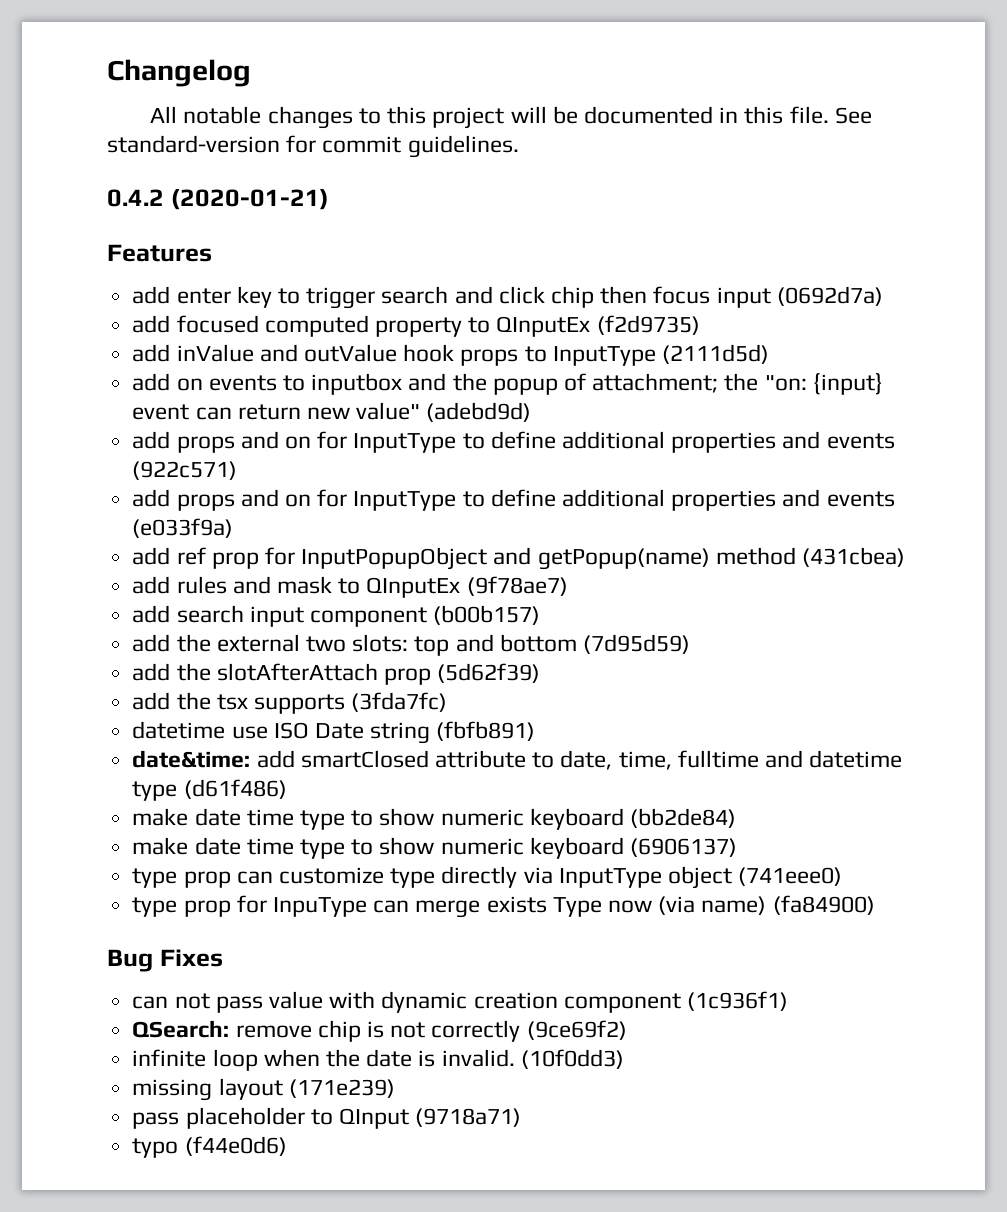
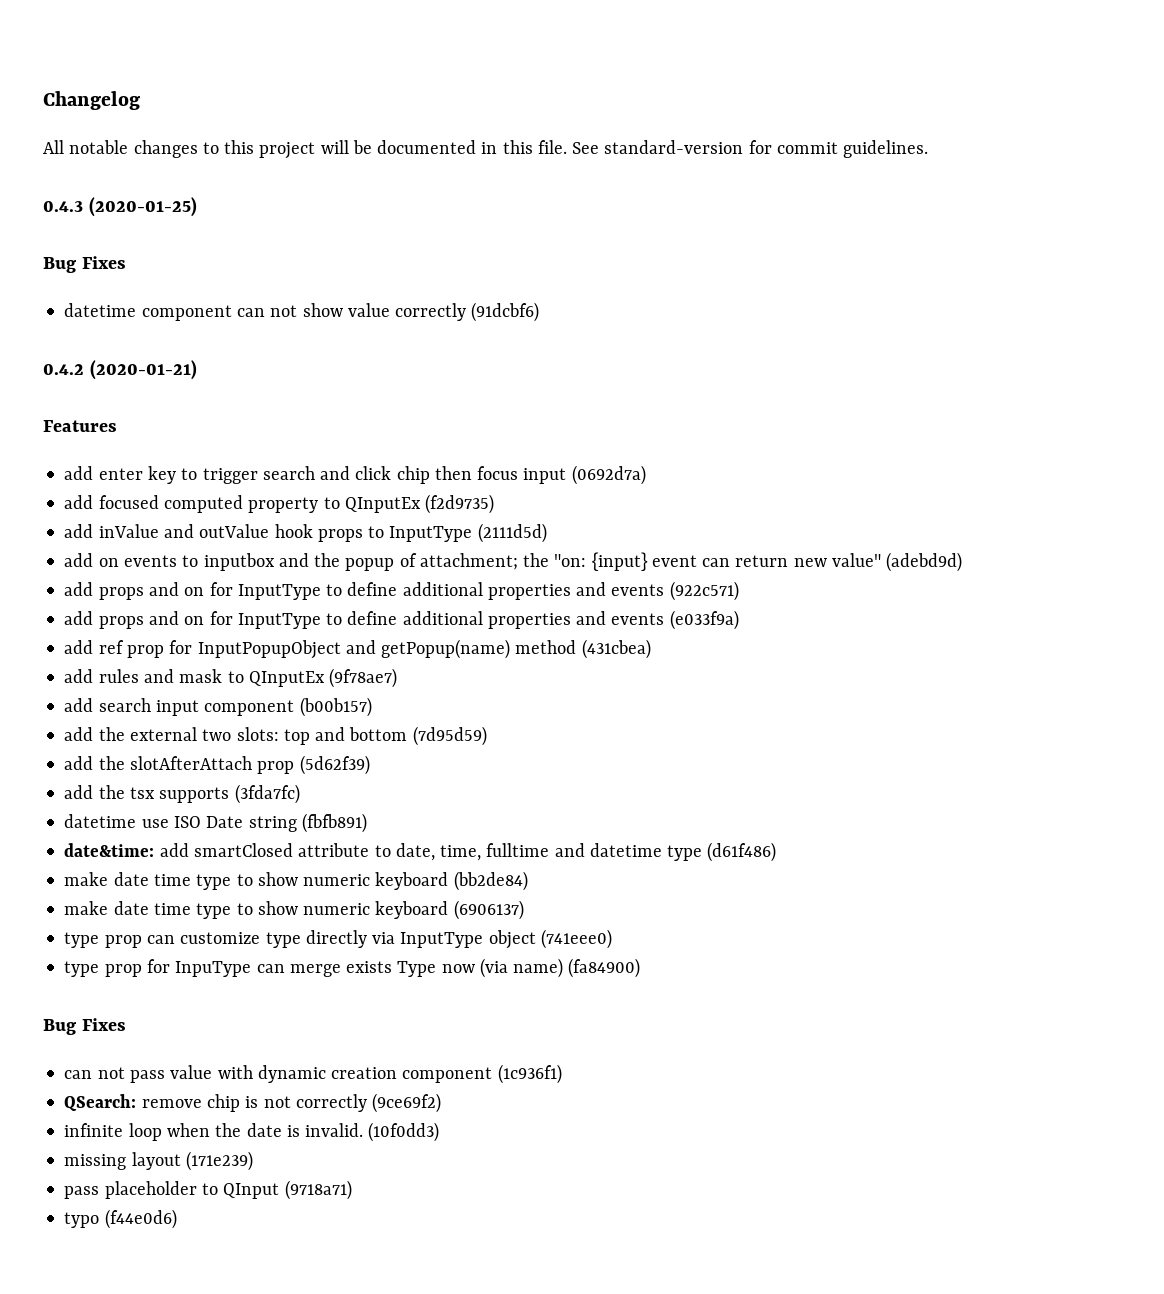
(519, 146) none -> [43,197,197,217] [43,256,126,273] [64,302,540,322] // 0.4.3 (2020-01-25) // Bug Fixes // datetime component can not show value correctly (91dcbf6)

